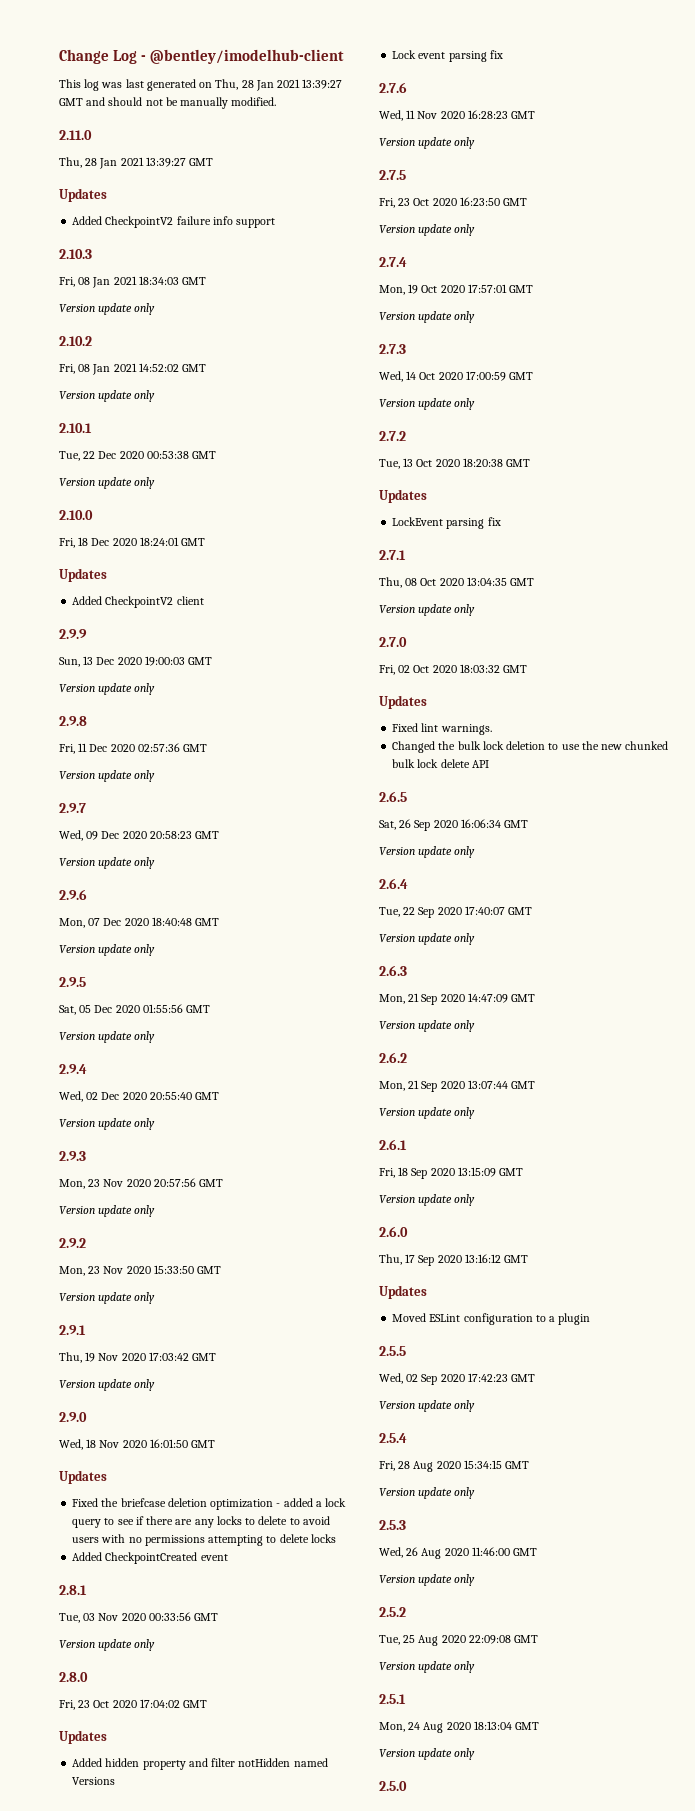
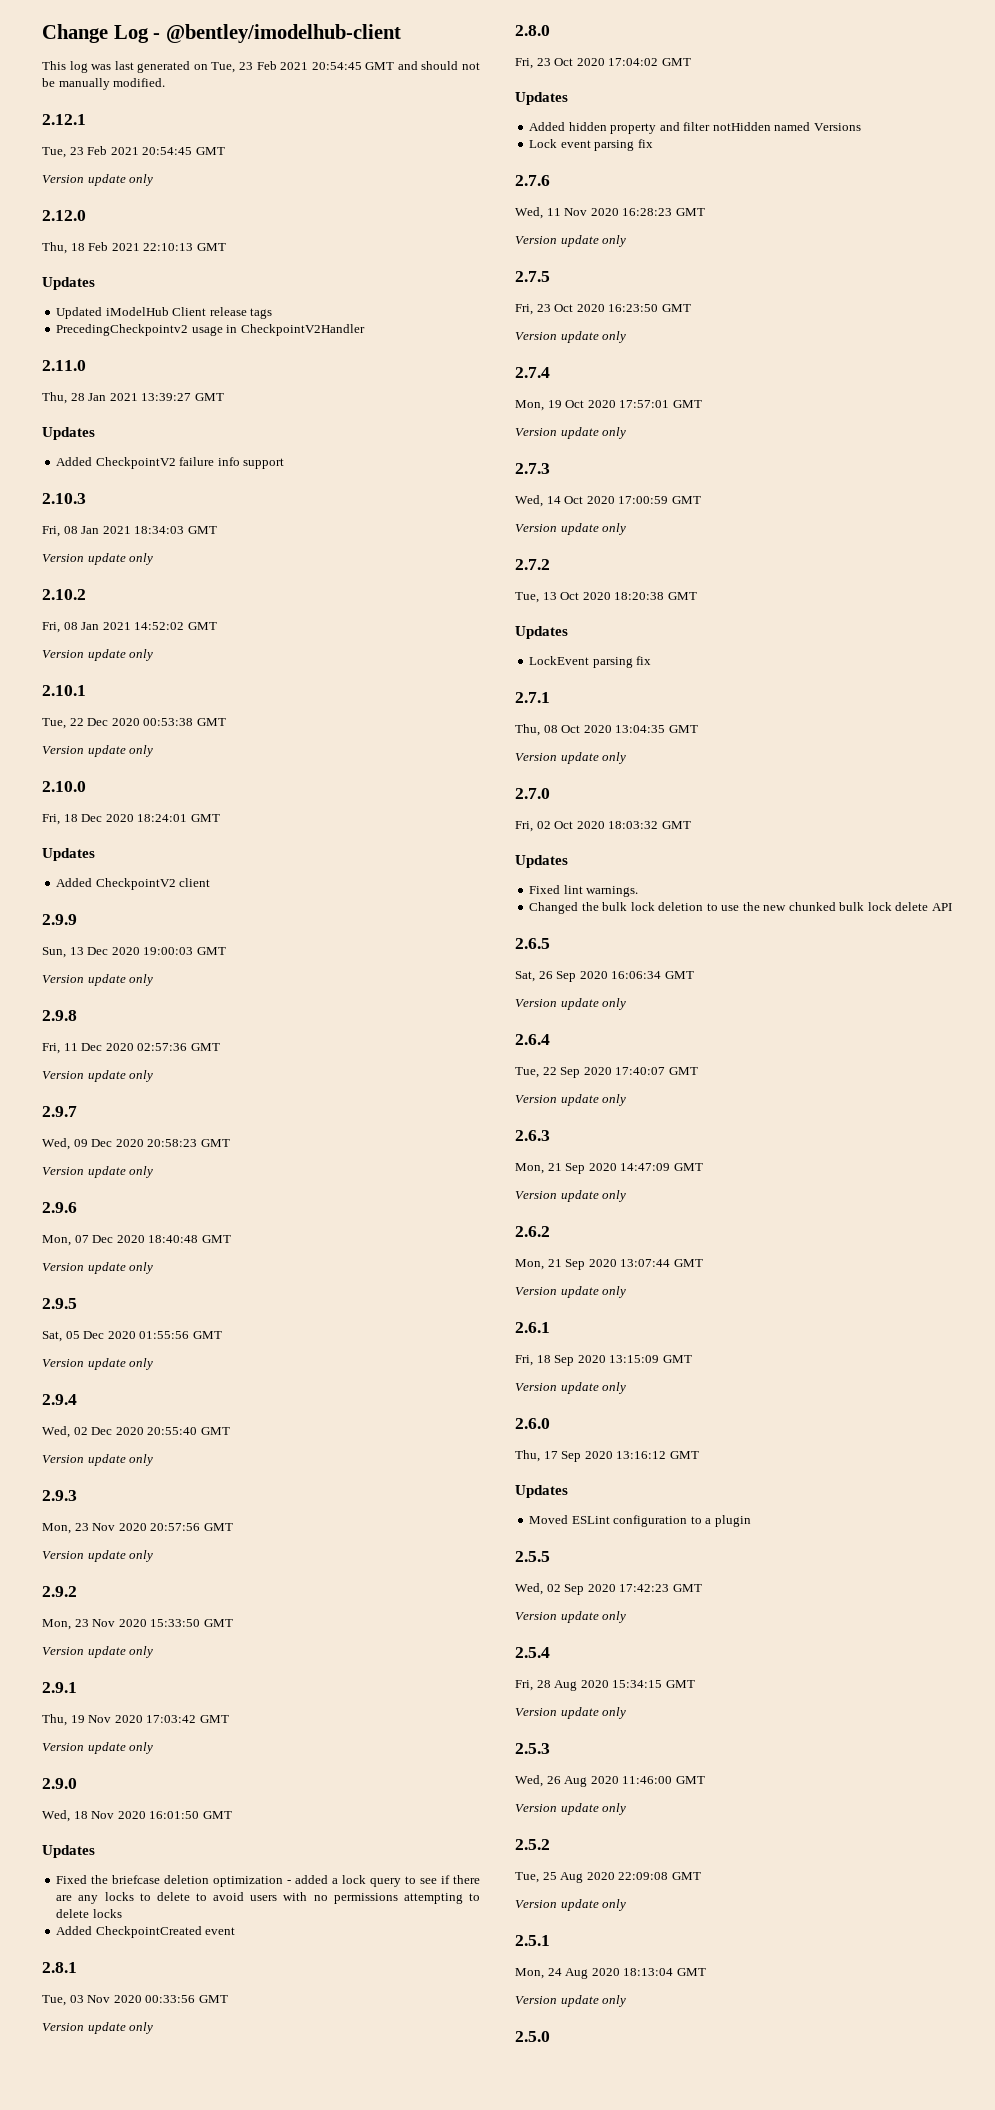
[215,79,343,91] Thu, 28 Jan 2021 13:39:27 -> [211,61,362,73] Tue, 23 Feb 2021 20:54:45
(277, 101) none -> [42,114,86,125] [42,146,225,158] [42,174,154,186] [42,210,86,221] [42,242,226,254] [42,277,95,290] [56,307,273,319] [56,324,365,336] // 2.12.1 // Tue, 23 Feb 2021 20:54:45 GMT // Version update only // 2.12.0 // Thu, 18 Feb 2021 22:10:13 GMT // Updates // Updated iModelHub Client release tags // PrecedingCheckpointv2 usage in CheckpointV2Handler

